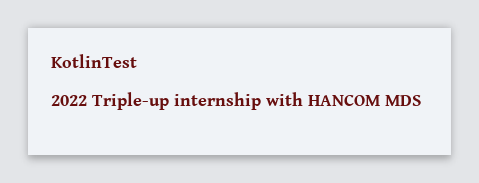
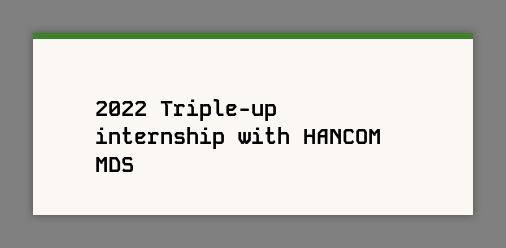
[51,54,137,68] KotlinTest // -> (95, 108) none

